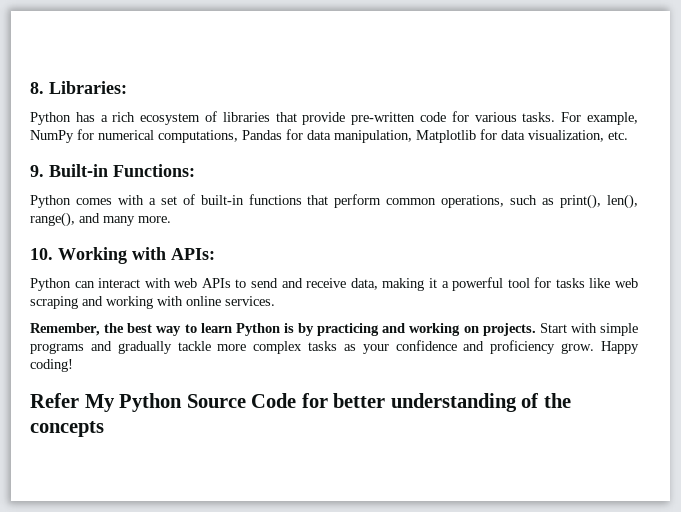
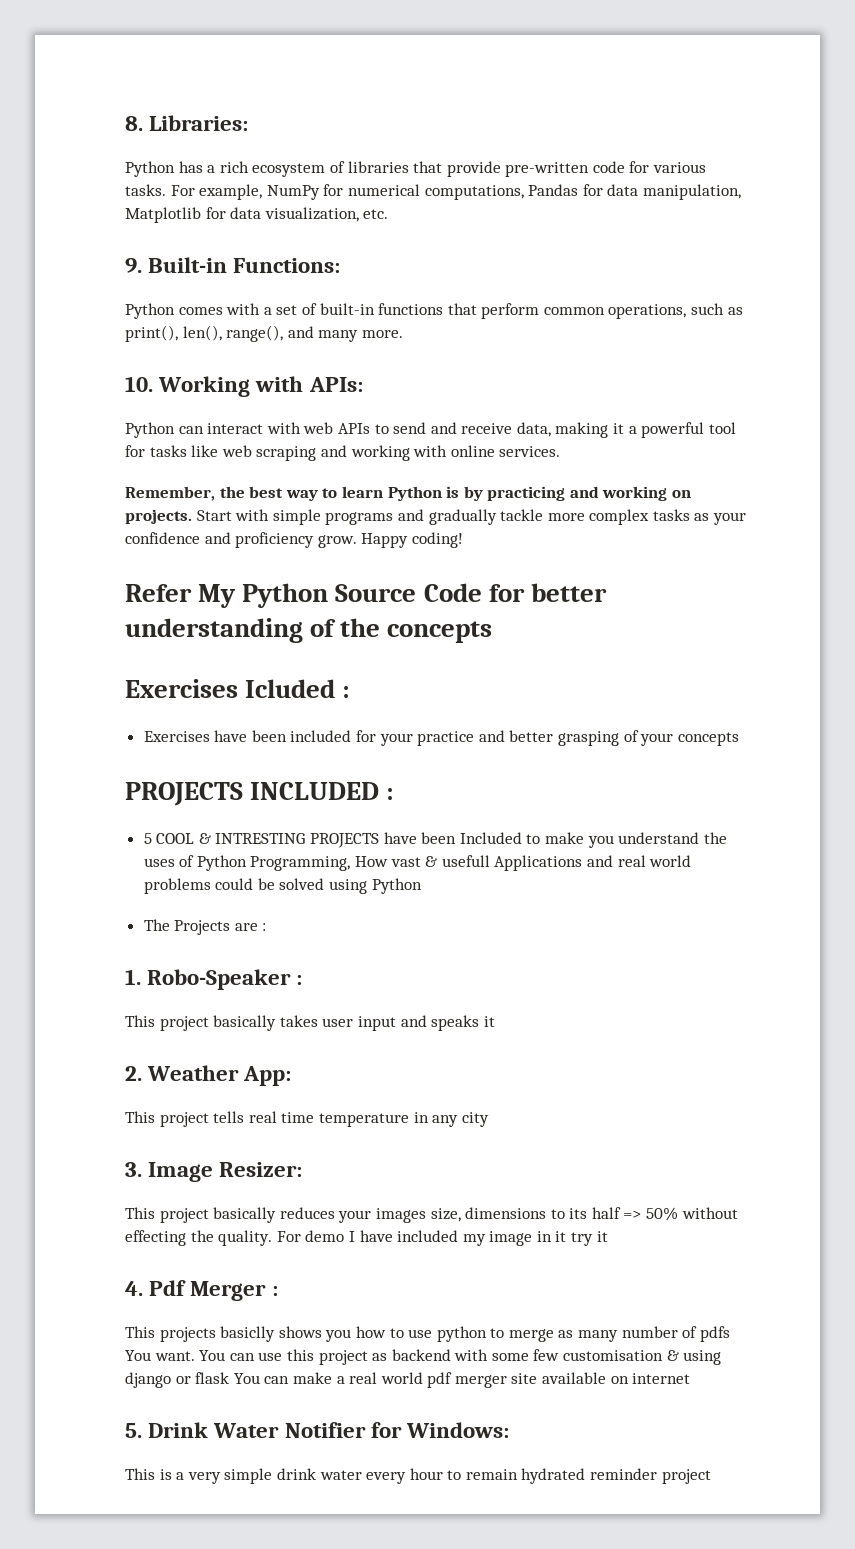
(104, 429) none -> [125,679,351,698] [143,730,739,746] [125,782,395,806] [143,832,727,848] [143,855,692,871] [143,878,422,894] [143,919,267,935] [125,969,303,990] [125,1015,495,1031] [125,1065,292,1086] [125,1111,489,1127] [125,1162,303,1182] [125,1207,738,1223] [125,1230,608,1246] [125,1280,278,1301] [125,1326,730,1342] [125,1349,722,1365] [125,1372,691,1388] [125,1422,510,1438] [125,1468,711,1484] // Exercises Icluded : // Exercises have been included for your practice and better grasping of your concepts // PROJECTS INCLUDED : // 5 COOL & INTRESTING PROJECTS have been Included to make you understand the uses of Python Programming, How vast & usefull Applications and real world problems could be solved using Python // The Projects are : // 1. Robo-Speaker : // This project basically takes user input and speaks it // 2. Weather App: // This project tells real time temperature in any city // 3. Image Resizer: // This project basically reduces your images size, dimensions to its half => 50% without effecting the quality. For demo I have included my image in it try it // 4. Pdf Merger : // This projects basiclly shows you how to use python to merge as many number of pdfs You want. You can use this project as backend with some few customisation & using django or flask You can make a real world pdf merger site available on internet // 5. Drink Water Notifier for Windows: // This is a very simple drink water every hour to remain hydrated reminder project

